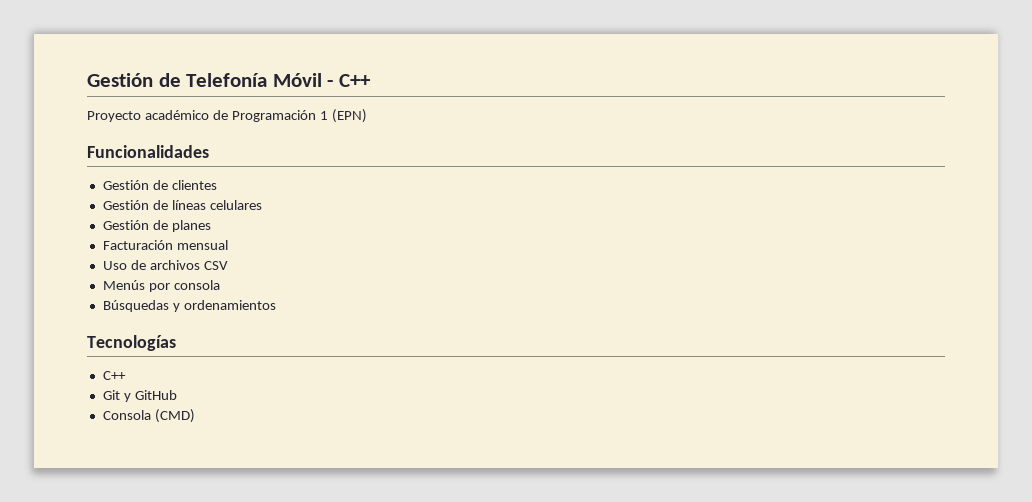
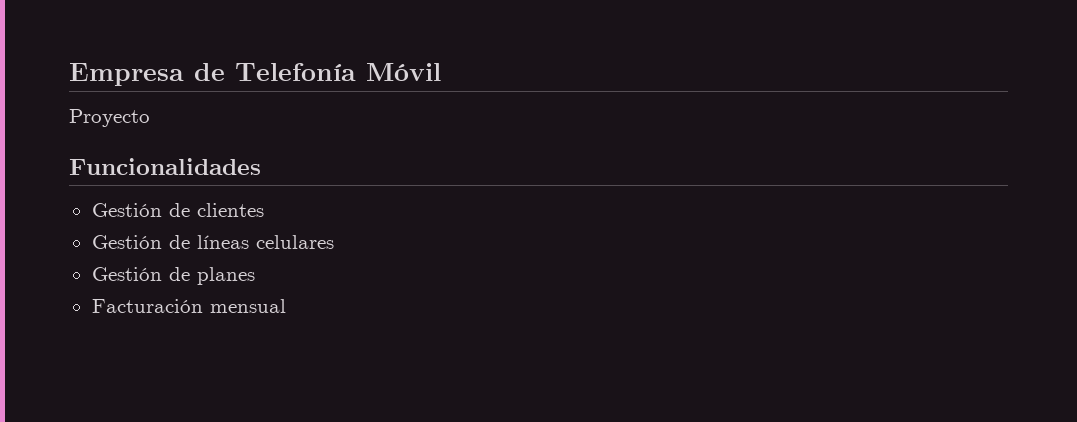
[87,73,153,87] Gestión -> [69,63,184,86] Empresa
[327,74,371,87] - C++ -> (441, 72) none
[144,109,367,123] académico de Programación 1 (EPN) -> (150, 118) none
[102,260,228,270] [102,280,220,292] [102,300,276,312] [87,335,176,351] [102,371,126,380] [102,390,177,402] [102,409,195,423] // Uso de archivos CSV // Menús por consola // Búsquedas y ordenamientos // Tecnologías // C++ // Git y GitHub // Consola (CMD) -> (286, 306) none

